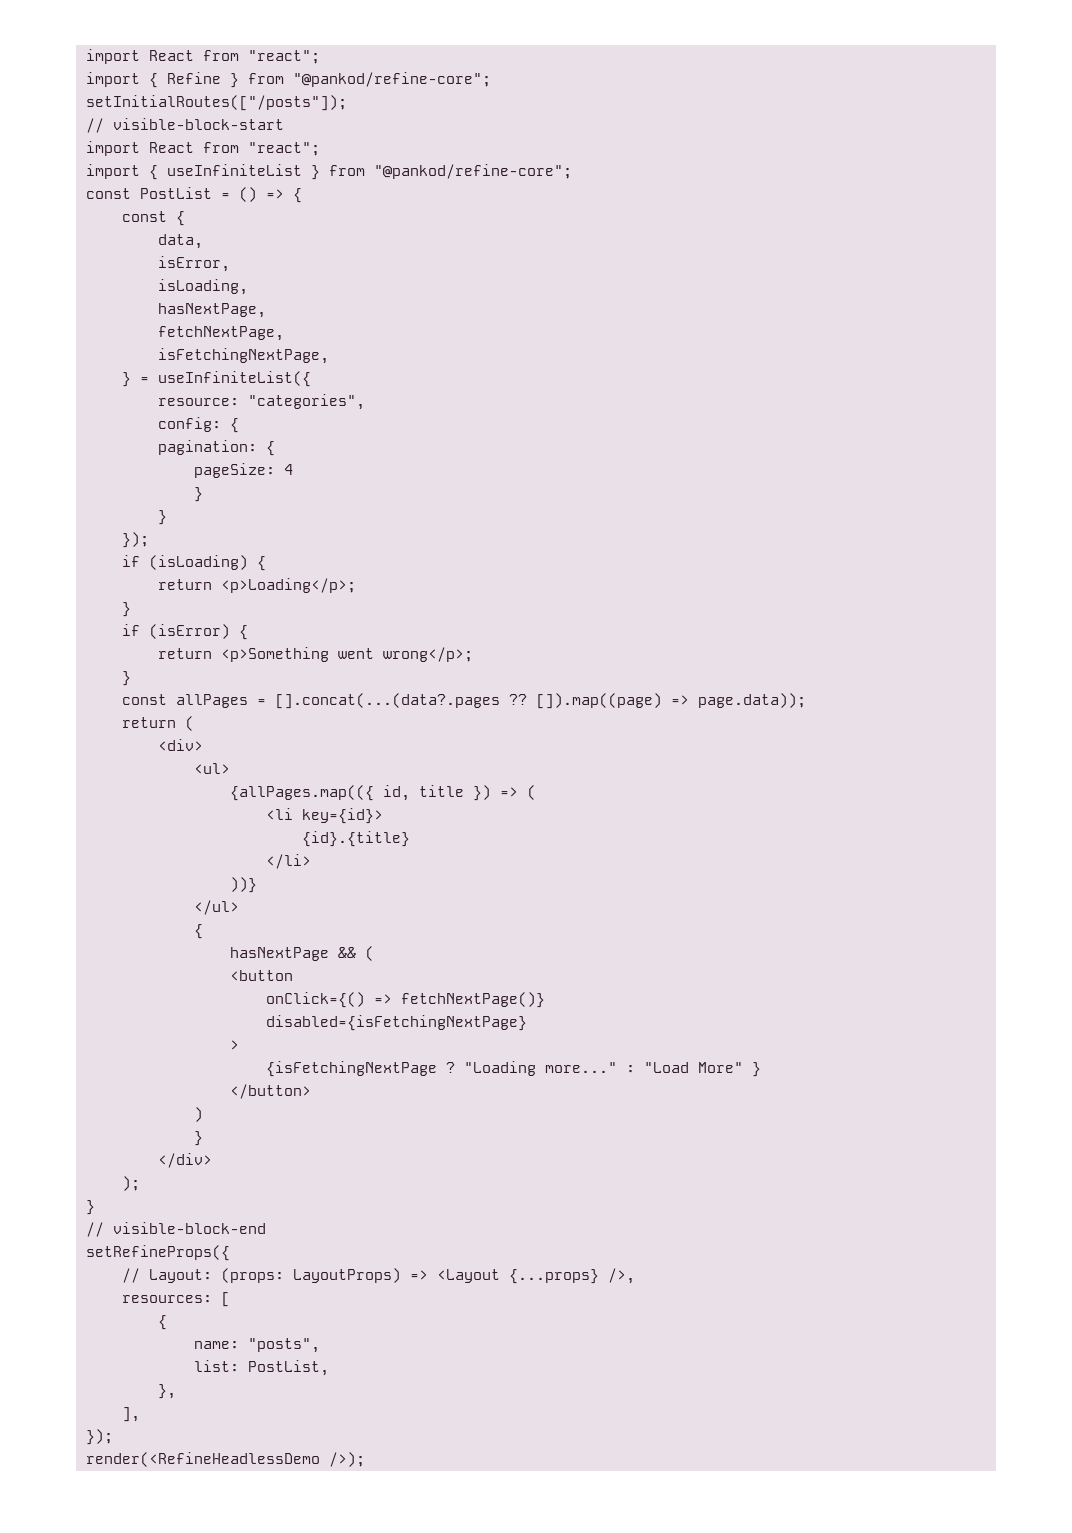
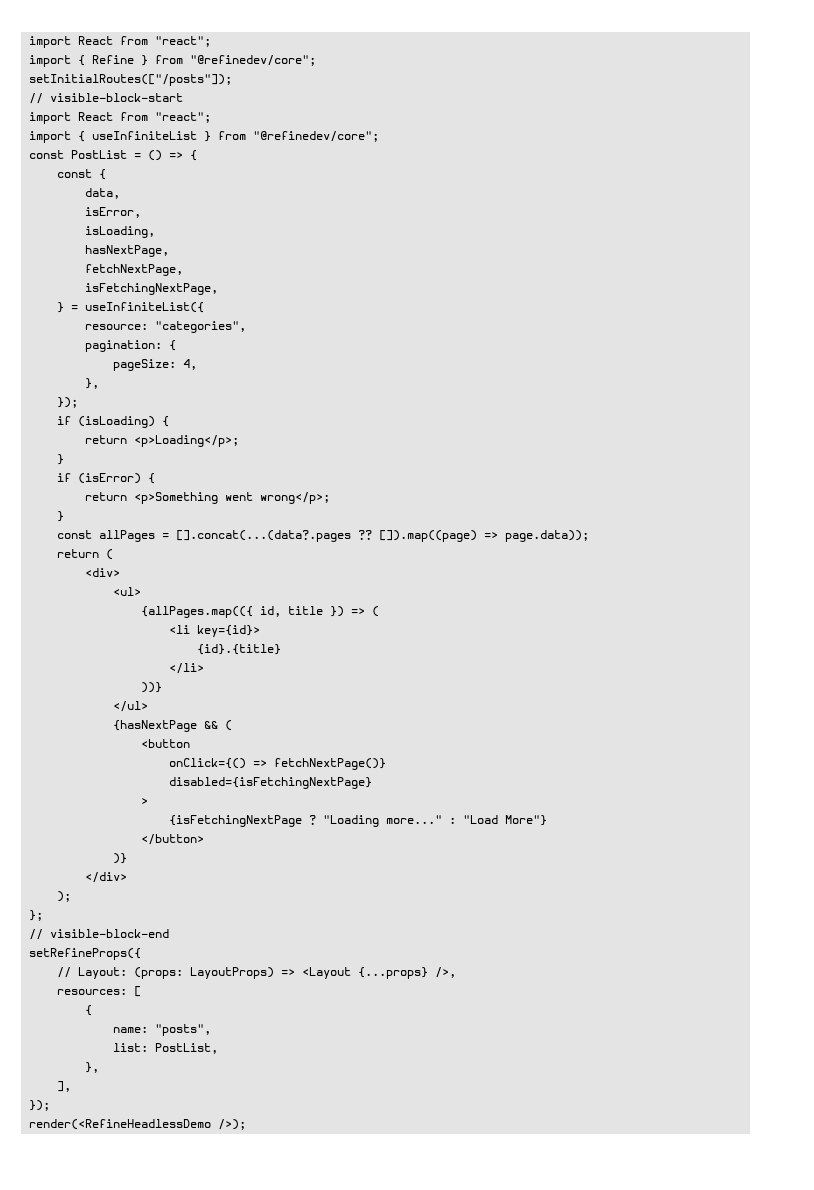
[292,72,491,87] "@pankod/refine-core"; -> [189,55,316,66] "@refinedev/core";
[373,164,572,179] "@pankod/refine-core"; -> [252,131,379,142] "@refinedev/core";
[157,417,239,433] // config: { -> (246, 327) none
[283,464,293,475] [193,487,203,502] [157,510,167,525] 4 // } // } -> [182,359,197,370] [84,378,99,389] 4, // },
[193,924,203,939] [229,947,329,961] { // hasNextPage -> [112,720,197,732] {hasNextPage
[697,1062,761,1077] More" } -> [504,815,547,826] More"}
[193,1107,203,1122] [193,1131,203,1146] ) // } -> [112,853,127,864] )}
[85,1200,95,1215] } -> [28,910,43,921] };

